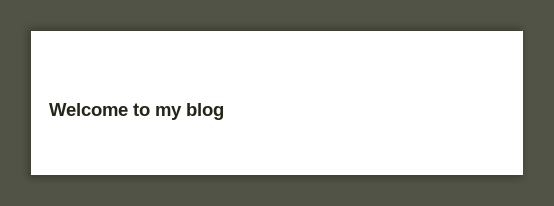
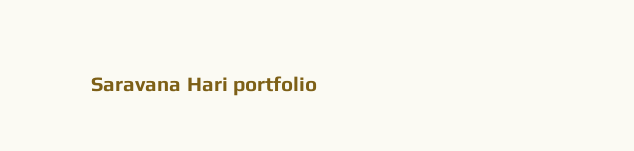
[49,103,224,120] Welcome to my blog -> [91,76,318,96] Saravana Hari portfolio

